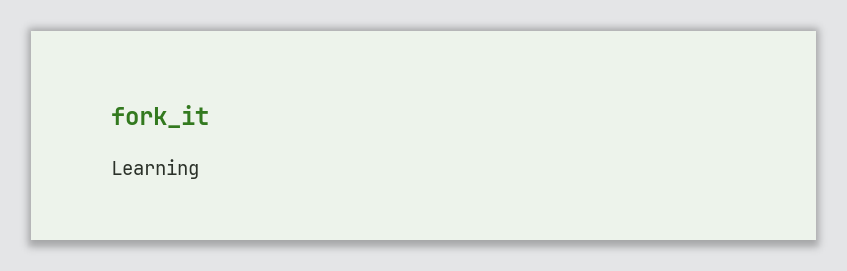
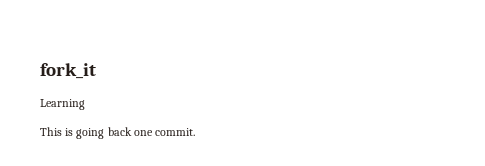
(199, 169) none -> [40,127,196,139] // This is going back one commit.

